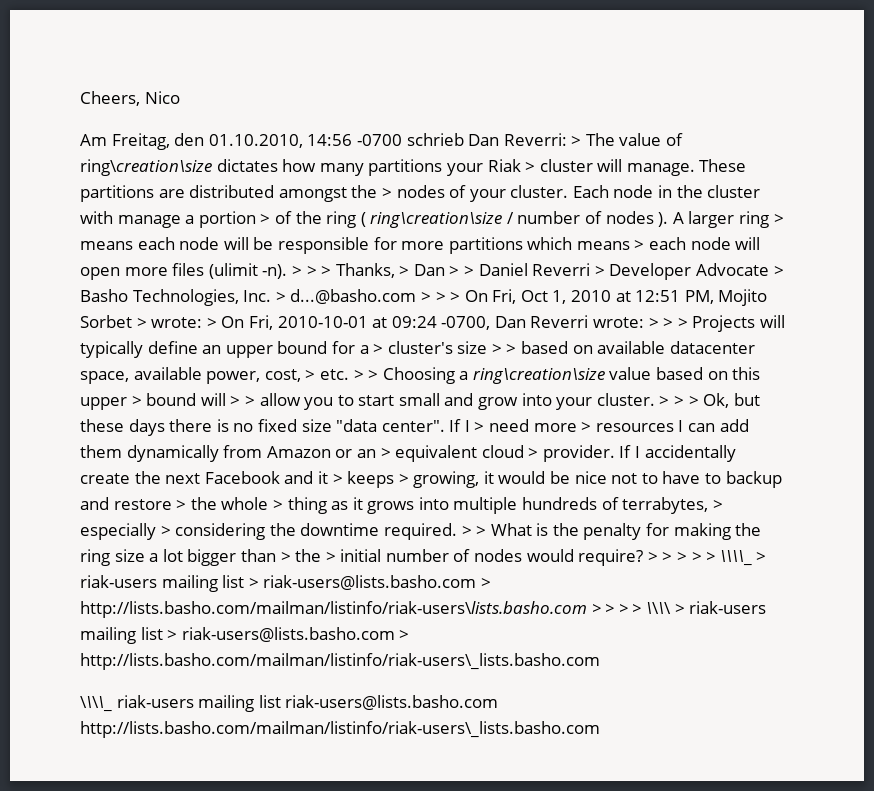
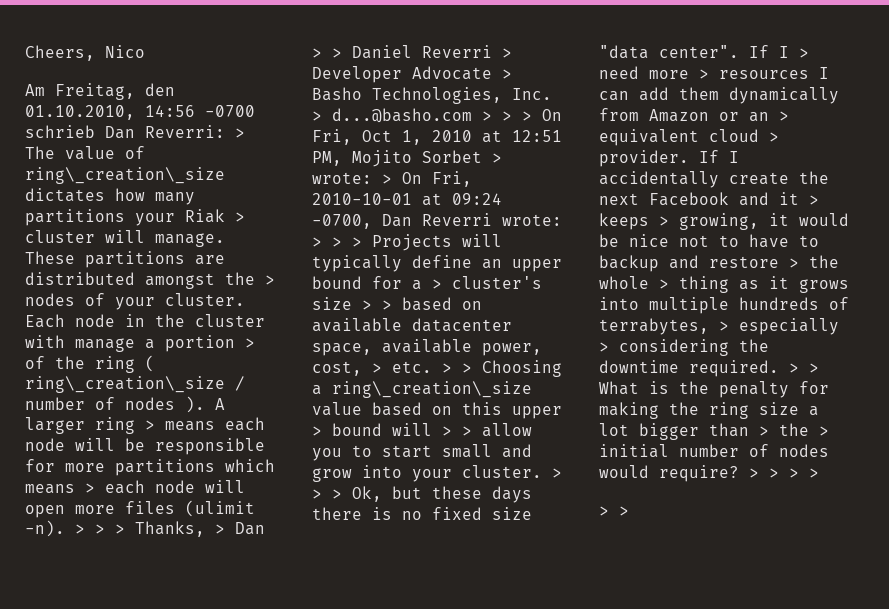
[80,159,212,176] ring\creation\size -> [25,167,225,184] ring\_creation\_size
[370,212,503,228] ring\creation\size -> [25,376,225,393] ring\_creation\_size
[472,368,605,384] ring\creation\size -> [332,381,532,398] ring\_creation\_size
[706,550,767,566] [80,575,491,592] [80,601,767,618] [80,627,410,644] [80,653,600,670] [80,695,499,712] [80,721,600,738] > \\\\_ > riak-users mailing list > riak-users@lists.basho.com > http://lists.basho.com/mailman/listinfo/riak-users\lists.basho.com > > > > \\\\ > riak-users mailing list > riak-users@lists.basho.com > http://lists.basho.com/mailman/listinfo/riak-users\_lists.basho.com // \\\\_ riak-users mailing list riak-users@lists.basho.com http://lists.basho.com/mailman/listinfo/riak-users\_lists.basho.com -> [599,506,629,516] // > >

